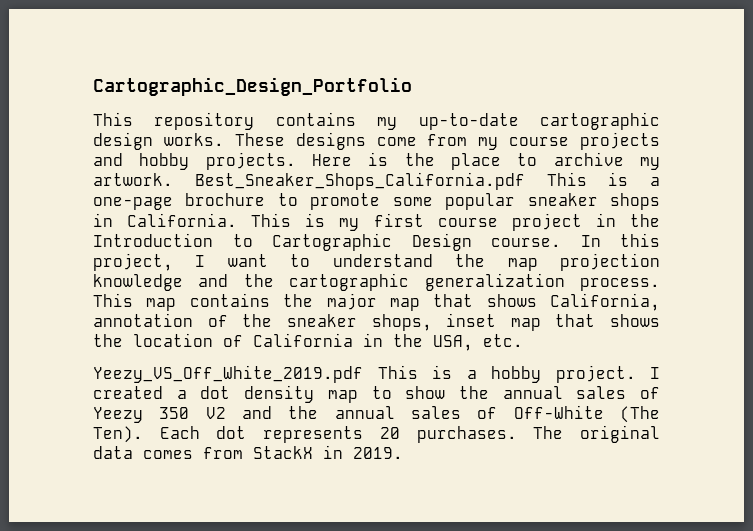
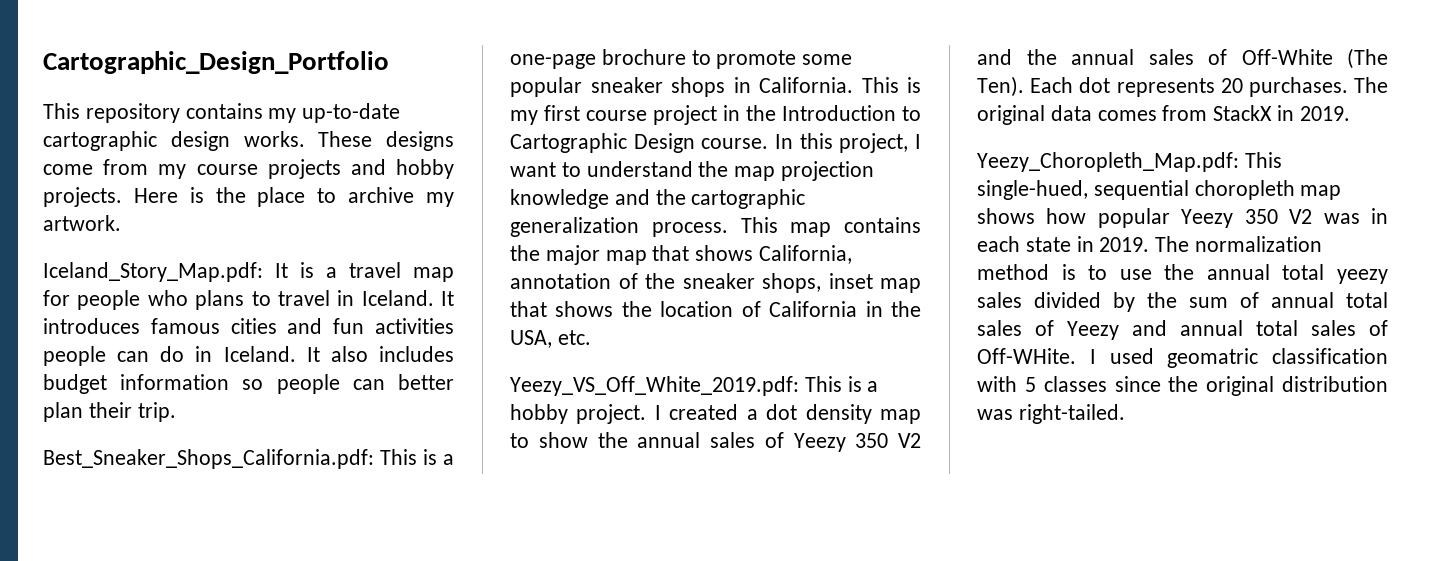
[194,172,525,190] Best_Sneaker_Shops_California.pdf -> [43,262,454,282] [43,290,454,310] [43,318,454,334] [43,346,455,366] [43,374,454,394] [43,402,176,422] [43,449,374,469] // Iceland_Story_Map.pdf: It is a travel map for people who plans to travel in Iceland. It introduces famous cities and fun activities people can do in Iceland. It also includes budget information so people can better plan their trip. // Best_Sneaker_Shops_California.pdf:
[93,365,363,383] Yeezy_VS_Off_White_2019.pdf -> [510,376,799,396] Yeezy_VS_Off_White_2019.pdf:
(403, 453) none -> [977,152,1282,172] [977,180,1342,200] [977,208,1388,228] [977,236,1323,252] [977,264,1388,284] [977,292,1388,312] [977,320,1388,340] [977,348,1388,368] [977,376,1388,396] [977,404,1125,424] // Yeezy_Choropleth_Map.pdf: This single-hued, sequential choropleth map shows how popular Yeezy 350 V2 was in each state in 2019. The normalization method is to use the annual total yeezy sales divided by the sum of annual total sales of Yeezy and annual total sales of Off-WHite. I used geomatric classification with 5 classes since the original distribution was right-tailed.

